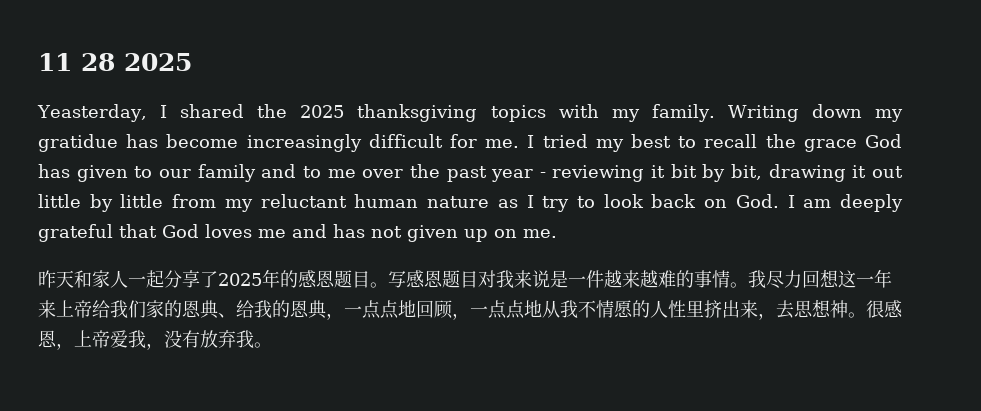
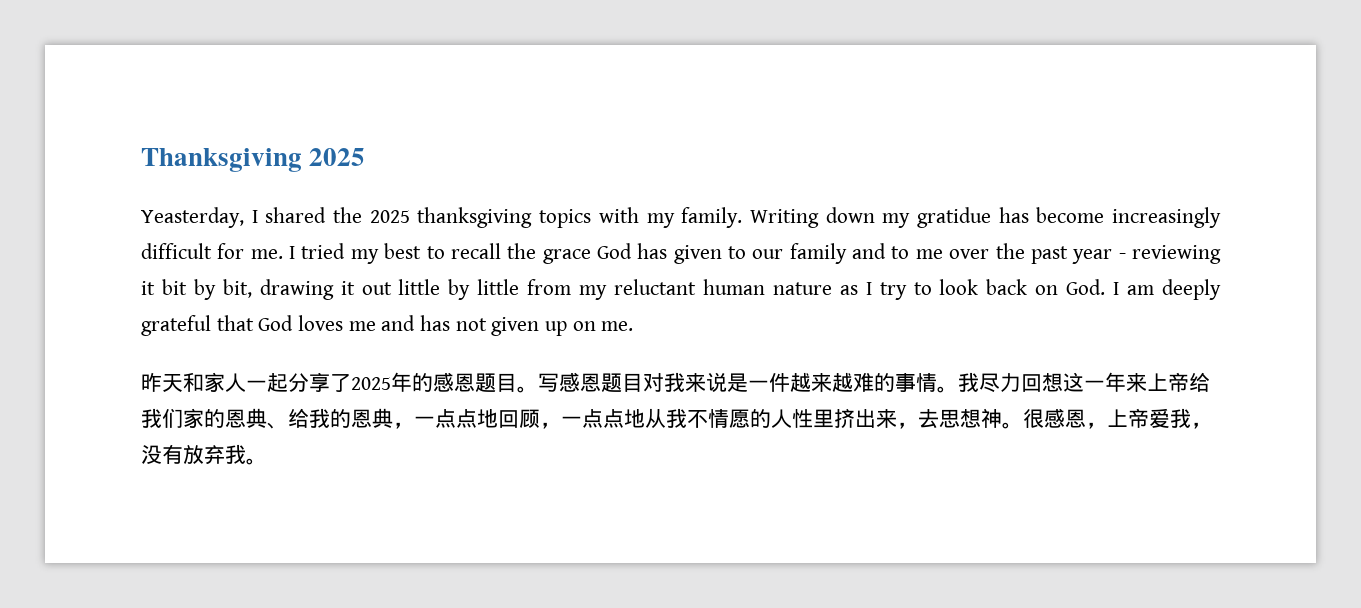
[38,53,115,71] 11 28 -> [141,148,302,172] Thanksgiving

